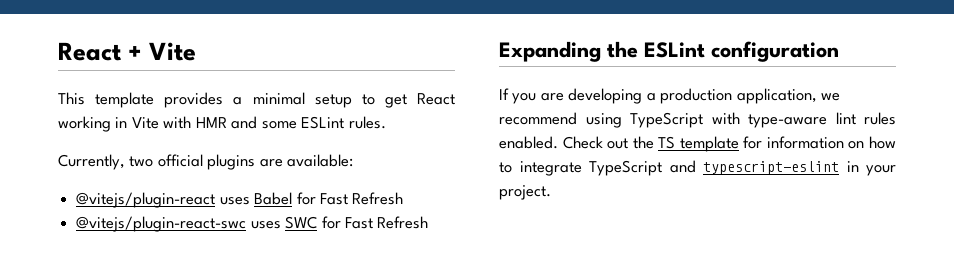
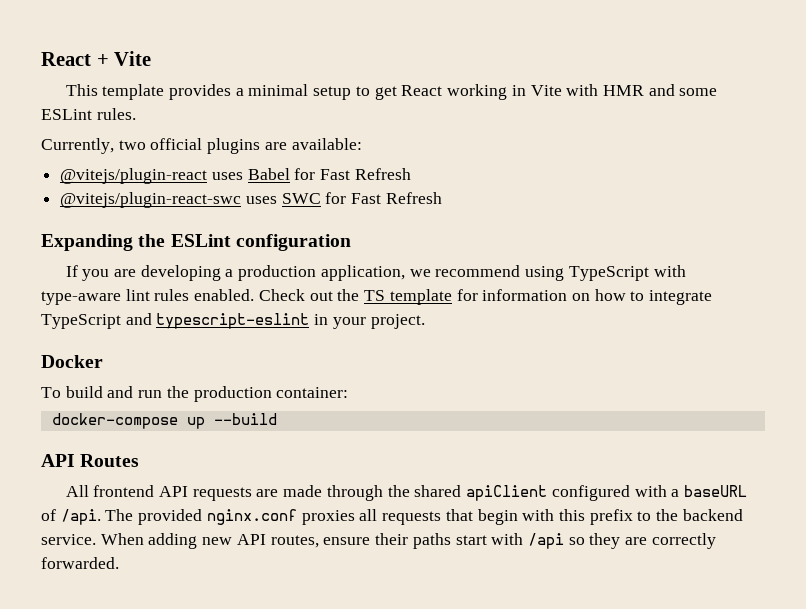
(551, 192) none -> [41,355,103,368] [41,386,349,402] [51,413,277,429] [41,454,140,467] [65,485,748,501] [41,509,743,525] [41,533,716,549] [41,557,119,569] // Docker // To build and run the production container: // docker-compose up --build // API Routes // All frontend API requests are made through the shared apiClient configured with a baseURL of /api. The provided nginx.conf proxies all requests that begin with this prefix to the backend service. When adding new API routes, ensure their paths start with /api so they are correctly forwarded.

